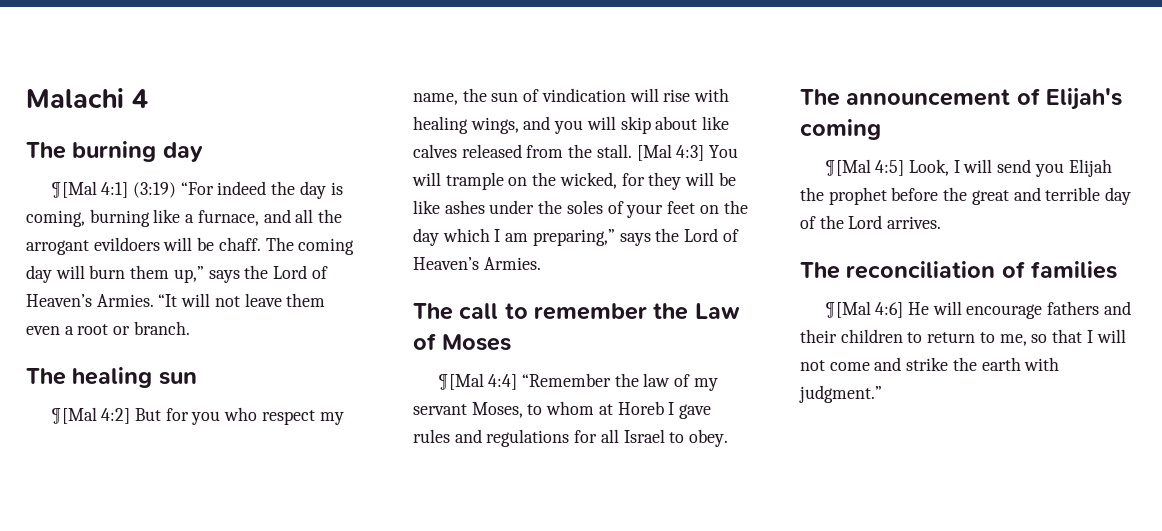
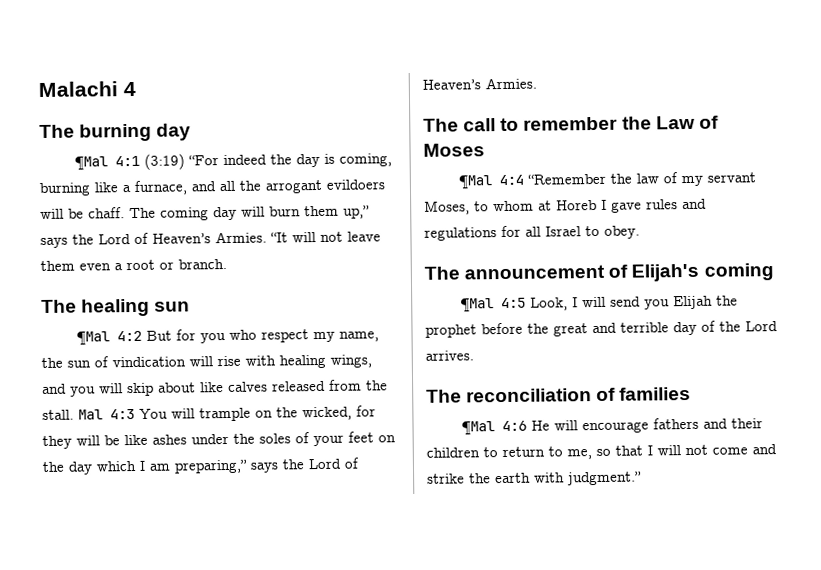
[50,181,129,198] ¶[Mal 4:1] -> [74,155,141,170] ¶Mal 4:1
[50,407,131,424] ¶[Mal 4:2] -> [76,330,143,345] ¶Mal 4:2
[636,144,705,161] [Mal 4:3] -> [78,408,135,420] Mal 4:3
[437,373,518,390] ¶[Mal 4:4] -> [458,174,525,189] ¶Mal 4:4
[824,159,905,176] ¶[Mal 4:5] -> [460,297,527,312] ¶Mal 4:5
[824,301,904,318] ¶[Mal 4:6] -> [461,420,528,435] ¶Mal 4:6

